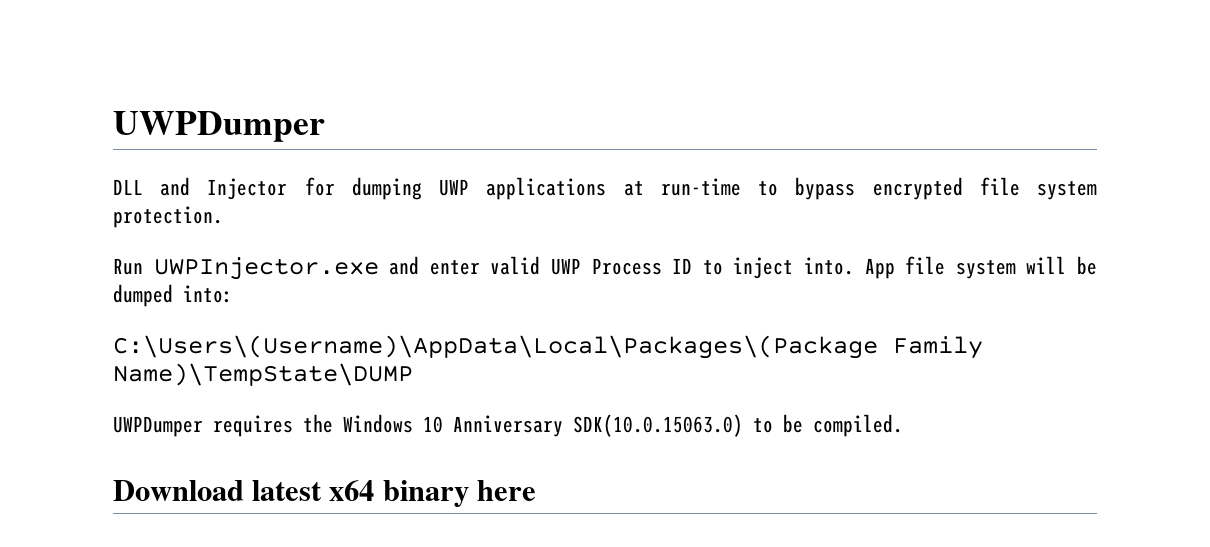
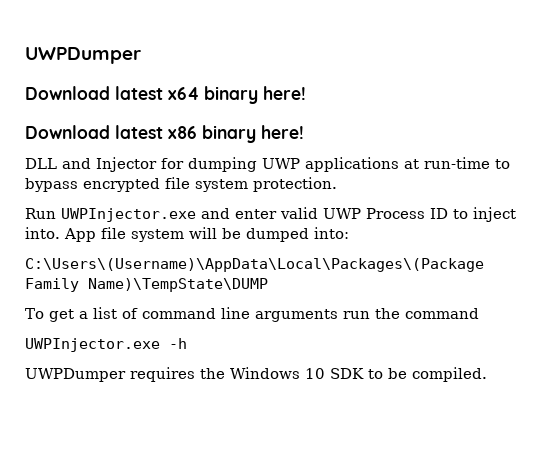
[113,111,325,142] UWPDumper -> [25,47,141,64] [25,86,306,104] [25,125,304,143] UWPDumper // Download latest x64 binary here! // Download latest x86 binary here!
(413, 374) none -> [25,307,479,322] [25,338,187,352] // To get a list of command line arguments run the command // UWPInjector.exe -h
[453,414,743,437] Anniversary SDK(10.0.15063.0) -> [330,368,364,379] SDK
[113,480,536,507] // Download latest x64 binary here -> (487, 374) none

